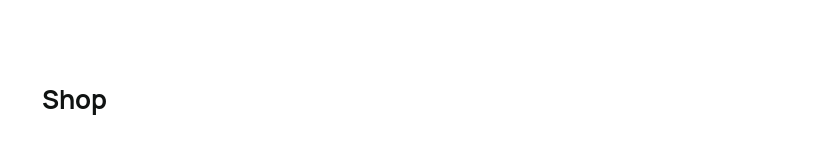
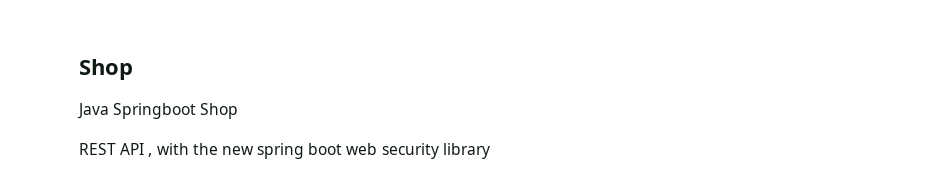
[42,90,107,115] Shop -> [79,59,133,80] [77,103,239,119] [79,143,490,159] Shop // Java Springboot Shop // REST API , with the new spring boot web security library

